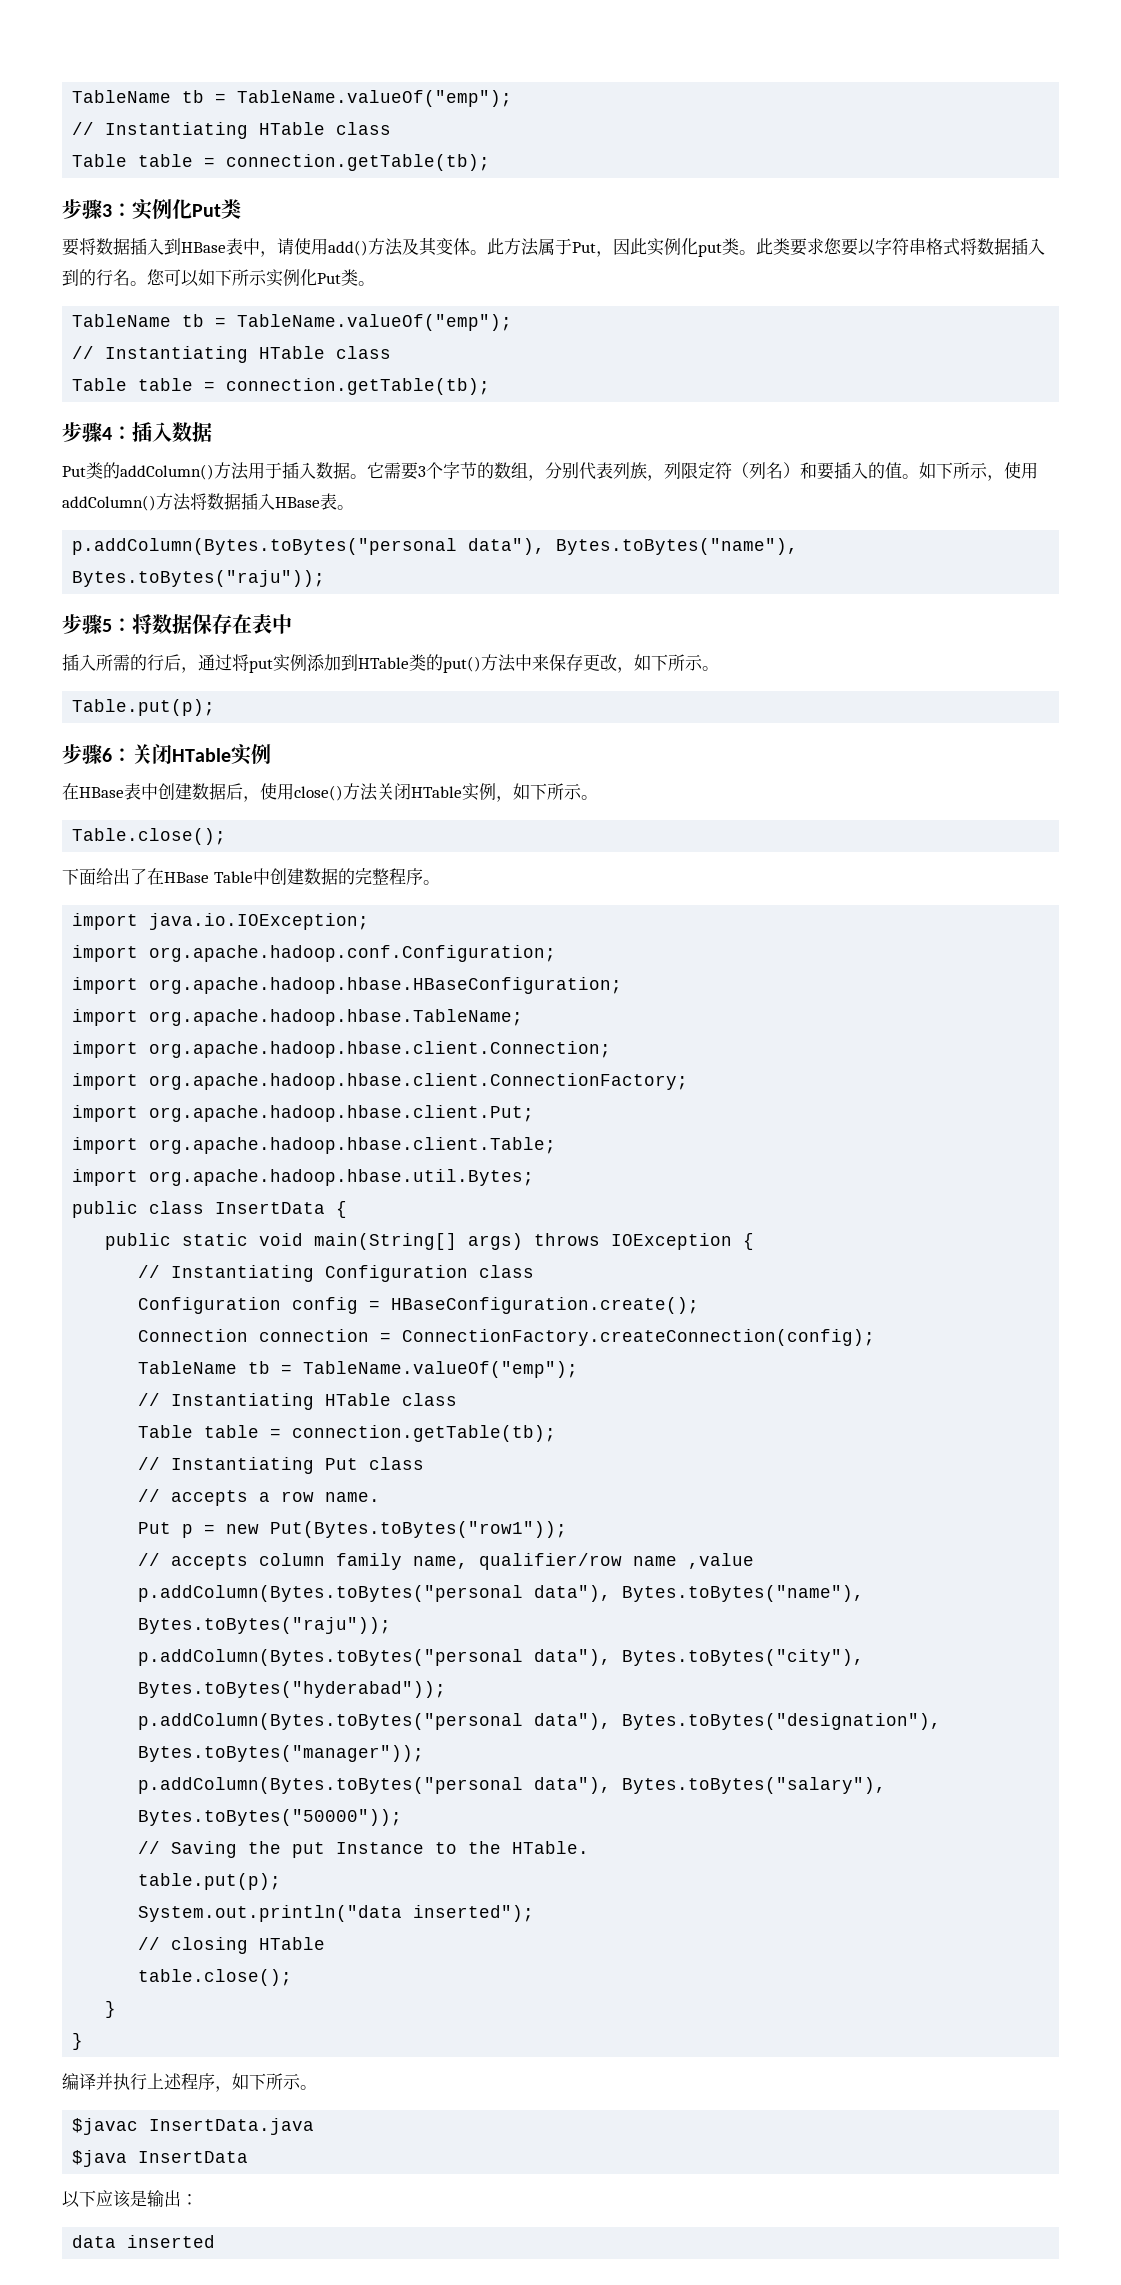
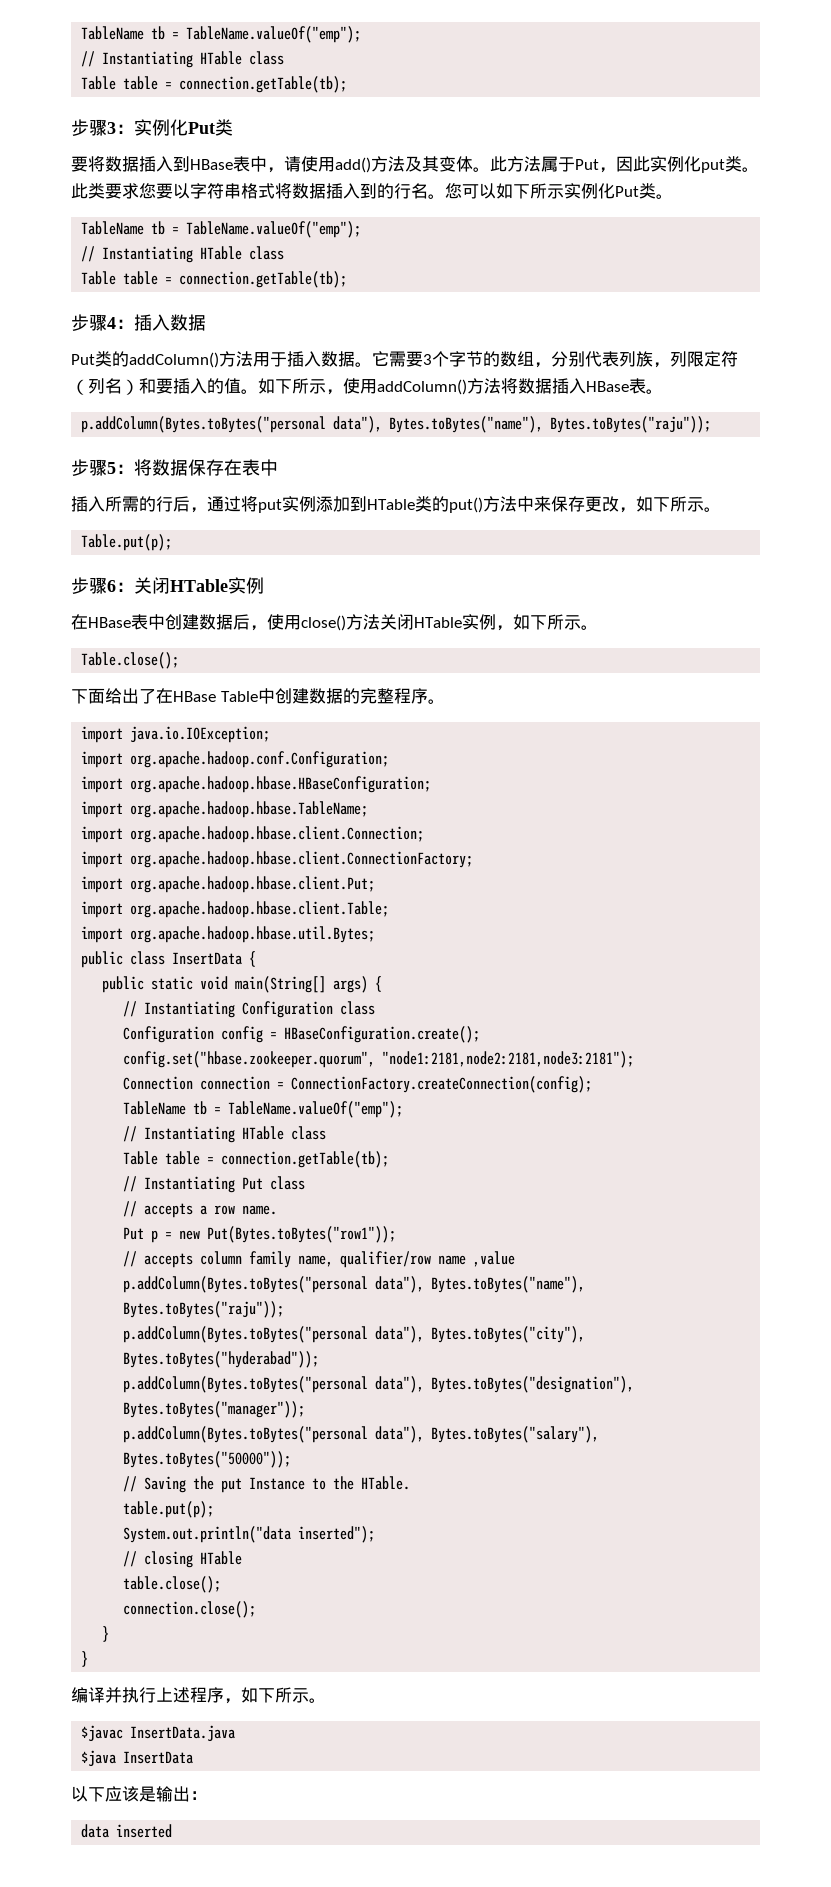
[534,1233,733,1250] throws IOException -> (369, 984) none
(700, 1305) none -> [123,1051,635,1068] // config.set("hbase.zookeeper.quorum", "node1:2181,node2:2181,node3:2181");
(293, 1977) none -> [123,1601,257,1618] // connection.close();

